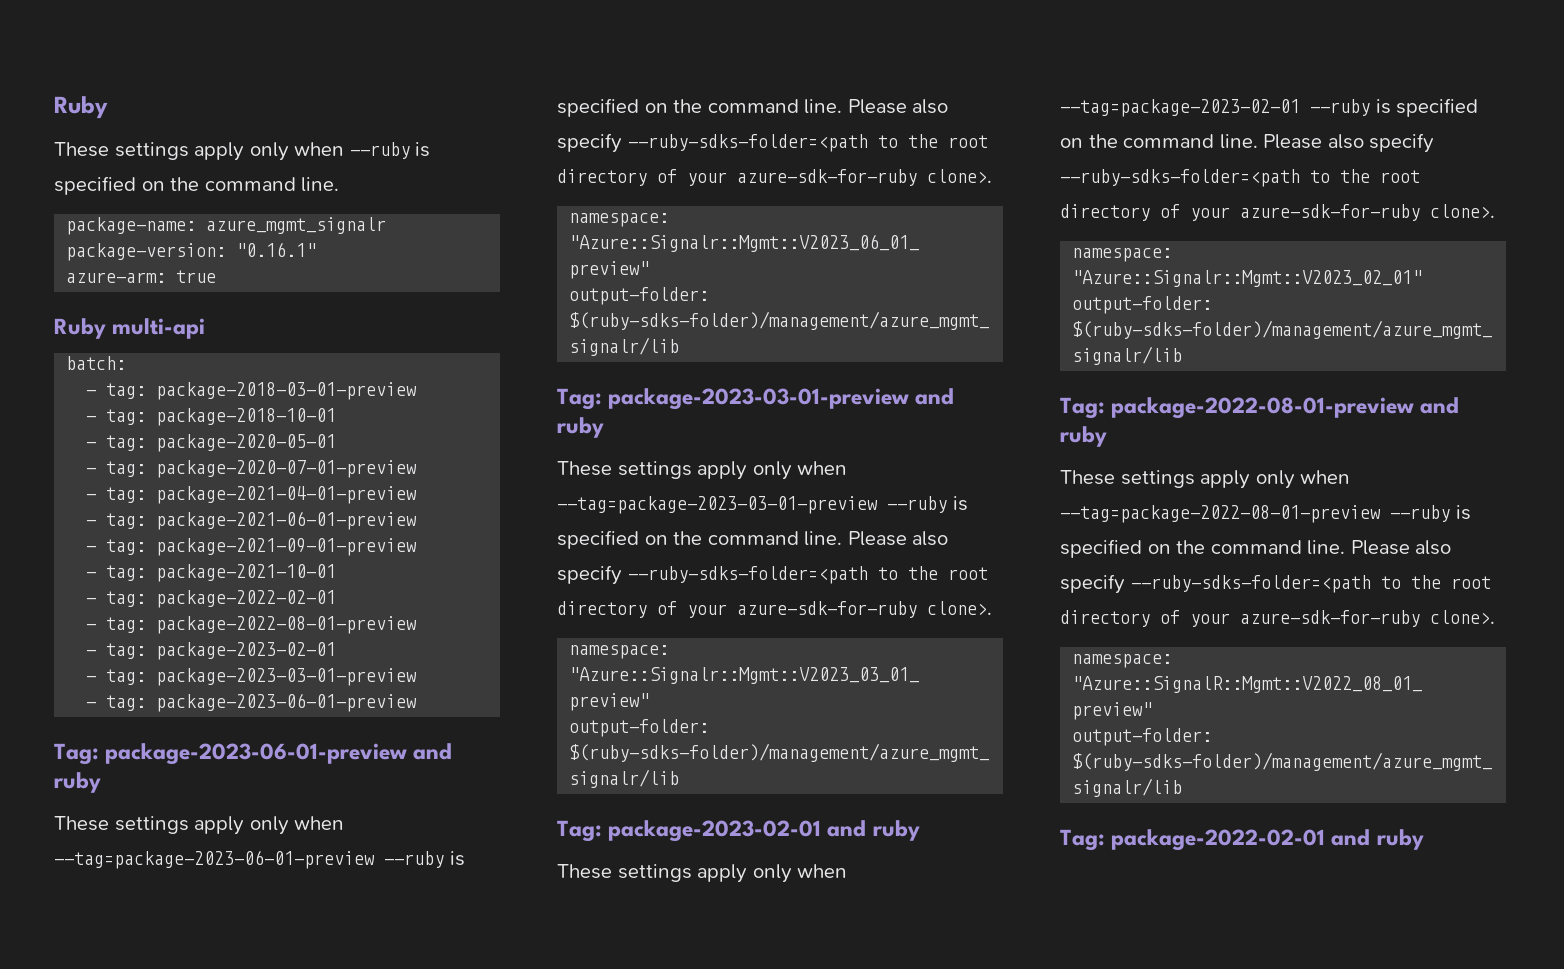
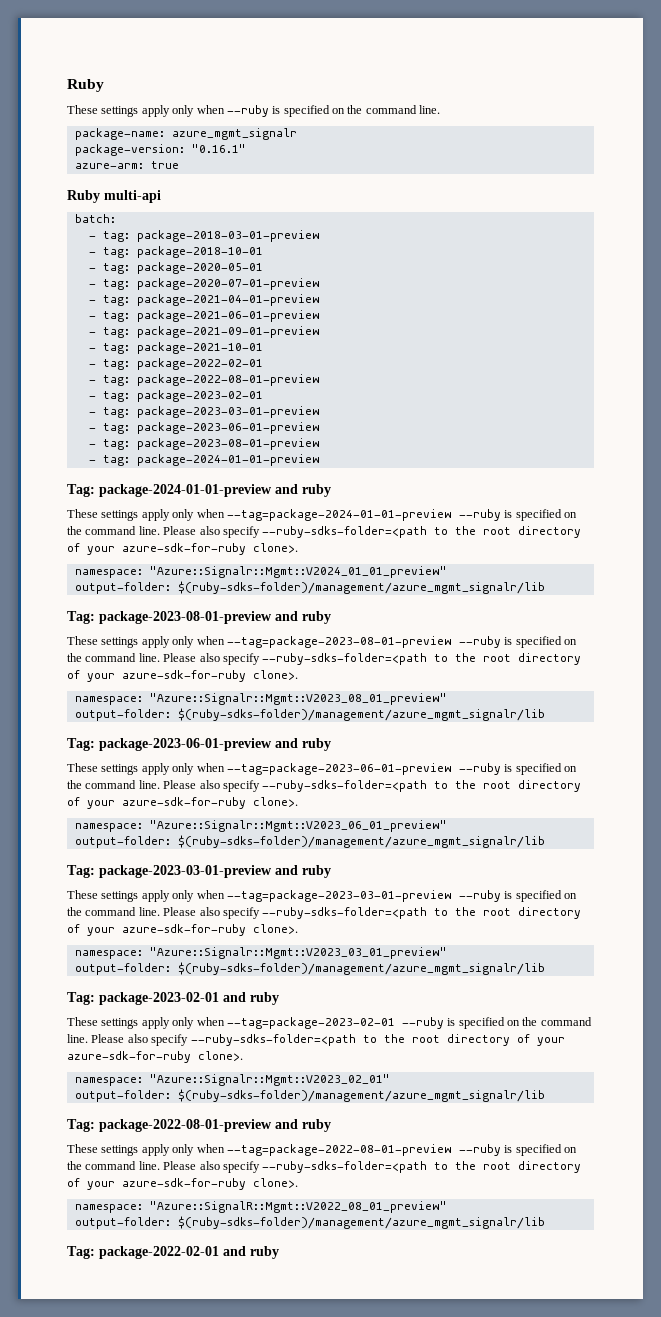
(418, 702) none -> [88,438,320,450] [88,454,320,466] [67,484,331,497] [67,509,577,521] [67,526,582,538] [67,543,298,555] [74,566,447,578] [74,581,545,594] [67,611,331,624] [67,636,577,648] [67,653,582,665] [67,670,298,682] [74,693,447,705] [74,708,545,721] // - tag: package-2023-08-01-preview // - tag: package-2024-01-01-preview // Tag: package-2024-01-01-preview and ruby // These settings apply only when --tag=package-2024-01-01-preview --ruby is specified on the command line. Please also specify --ruby-sdks-folder=<path to the root directory of your azure-sdk-for-ruby clone>. // namespace: "Azure::Signalr::Mgmt::V2024_01_01_preview" // output-folder: $(ruby-sdks-folder)/management/azure_mgmt_signalr/lib // Tag: package-2023-08-01-preview and ruby // These settings apply only when --tag=package-2023-08-01-preview --ruby is specified on the command line. Please also specify --ruby-sdks-folder=<path to the root directory of your azure-sdk-for-ruby clone>. // namespace: "Azure::Signalr::Mgmt::V2023_08_01_preview" // output-folder: $(ruby-sdks-folder)/management/azure_mgmt_signalr/lib

